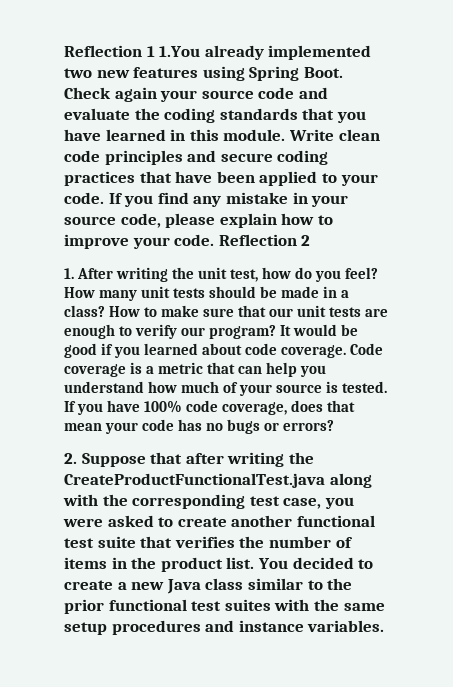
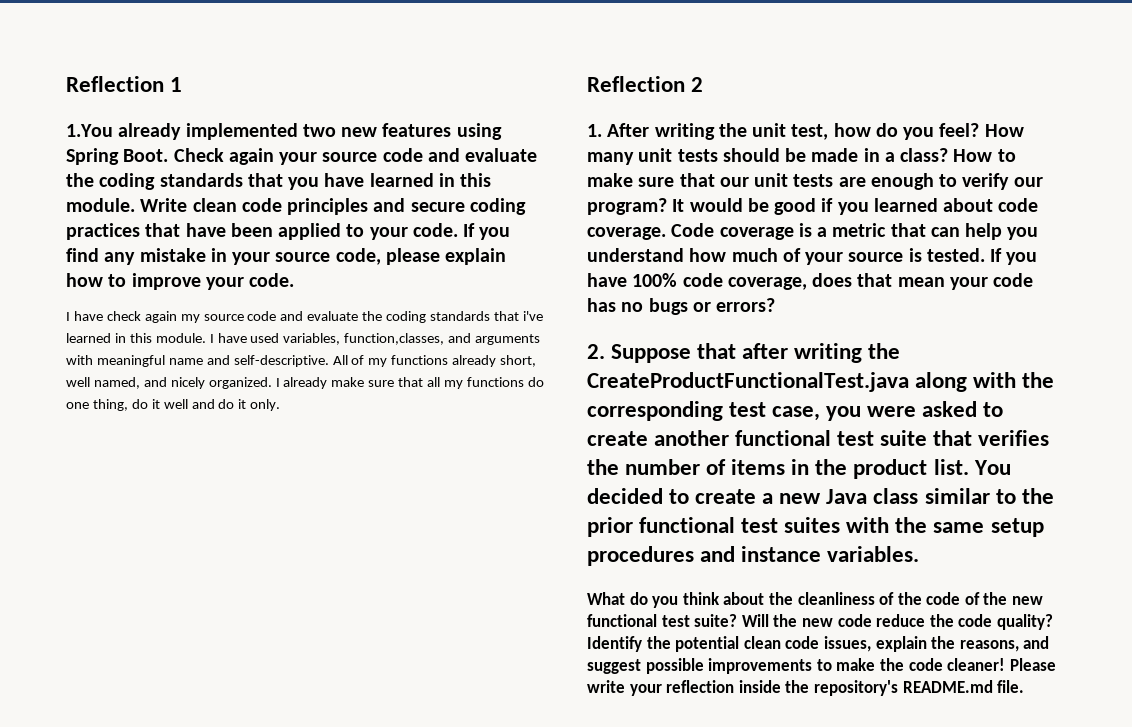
(155, 51) none -> (183, 84) //
(215, 240) none -> [66,311,543,323] [66,333,541,345] [66,355,537,367] [66,377,544,389] [66,399,281,411] // I have check again my source code and evaluate the coding standards that i've learned in this module. I have used variables, function,classes, and arguments with meaningful name and self-descriptive. All of my functions already short, well named, and nicely organized. I already make sure that all my functions do one thing, do it well and do it only. //
(385, 626) none -> [587,592,1044,608] [587,614,1053,630] [587,636,1050,652] [587,658,1056,674] [587,680,1025,696] // What do you think about the cleanliness of the code of the new functional test suite? Will the new code reduce the code quality? Identify the potential clean code issues, explain the reasons, and suggest possible improvements to make the code cleaner! Please write your reflection inside the repository's README.md file.

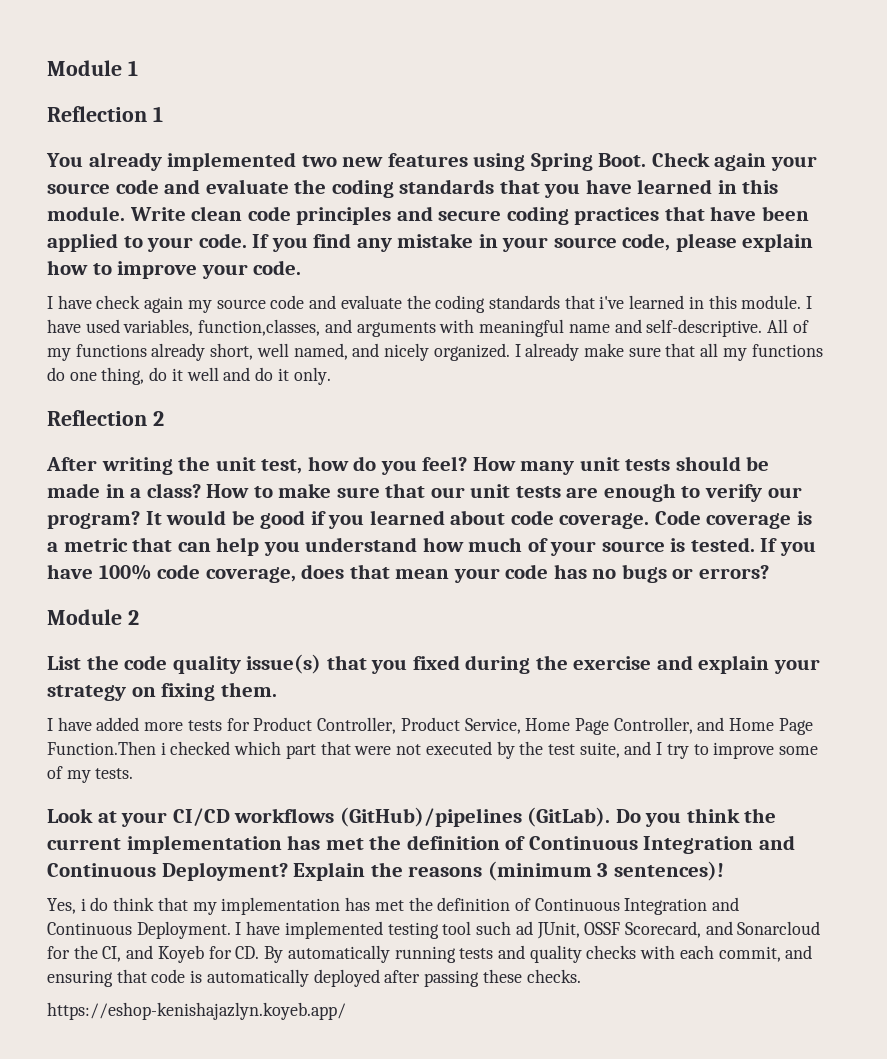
(66, 84) none -> [47,60,138,76] Module 1 //
[66,124,113,137] 1.You -> [46,153,83,167] You
[587,124,602,137] 1. -> (164, 418) none
[587,343,901,363] [587,372,1055,392] [587,401,1004,421] [587,430,1050,446] [587,459,1011,479] [587,488,1054,504] [587,517,1044,537] [587,546,920,566] [587,592,1044,608] [587,614,1053,630] [587,636,1050,652] [587,658,1056,674] [587,680,1025,696] 2. Suppose that after writing the CreateProductFunctionalTest.java along with the corresponding test case, you were asked to create another functional test suite that verifies the number of items in the product list. You decided to create a new Java class similar to the prior functional test suites with the same setup procedures and instance variables. // What do you think about the cleanliness of the code of the new functional test suite? Will the new code reduce the code quality? Identify the potential clean code issues, explain the reasons, and suggest possible improvements to make the code cleaner! Please write your reflection inside the repository's README.md file. -> [47,609,139,625] [47,654,820,674] [47,682,277,701] [47,717,813,735] [47,741,819,759] [47,766,134,783] [47,807,777,827] [47,835,795,854] [47,861,724,881] [47,897,740,915] [47,921,821,939] [47,945,813,963] [47,969,581,987] [47,1002,346,1020] Module 2 // List the code quality issue(s) that you fixed during the exercise and explain your strategy on fixing them. // I have added more tests for Product Controller, Product Service, Home Page Controller, and Home Page Function.Then i checked which part that were not executed by the test suite, and I try to improve some of my tests. // Look at your CI/CD workflows (GitHub)/pipelines (GitLab). Do you think the current implementation has met the definition of Continuous Integration and Continuous Deployment? Explain the reasons (minimum 3 sentences)! // Yes, i do think that my implementation has met the definition of Continuous Integration and Continuous Deployment. I have implemented testing tool such ad JUnit, OSSF Scorecard, and Sonarcloud for the CI, and Koyeb for CD. By automatically running tests and quality checks with each commit, and ensuring that code is automatically deployed after passing these checks. // https://eshop-kenishajazlyn.koyeb.app/

